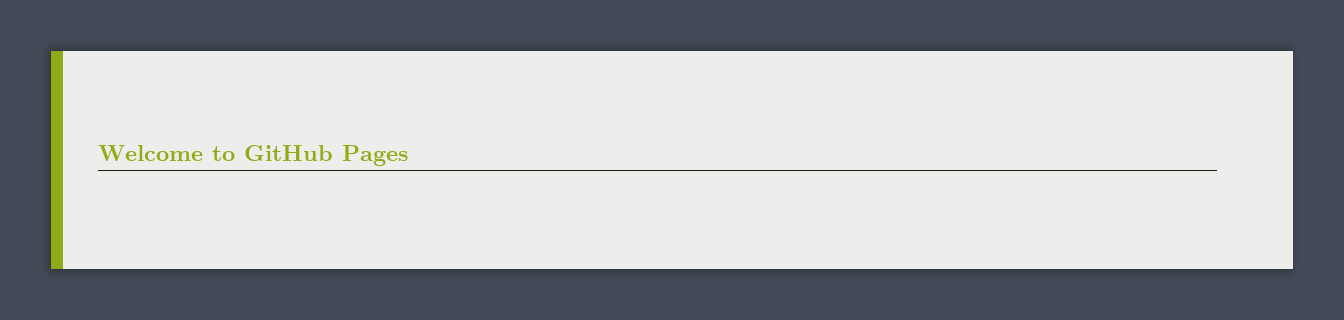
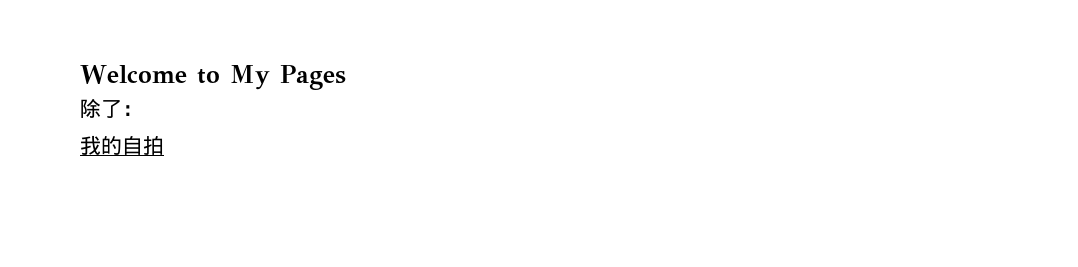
[244,145,333,161] GitHub -> [229,65,270,90] My
(408, 155) none -> [80,98,143,118] [80,135,164,155] // 除了： // 我的自拍

